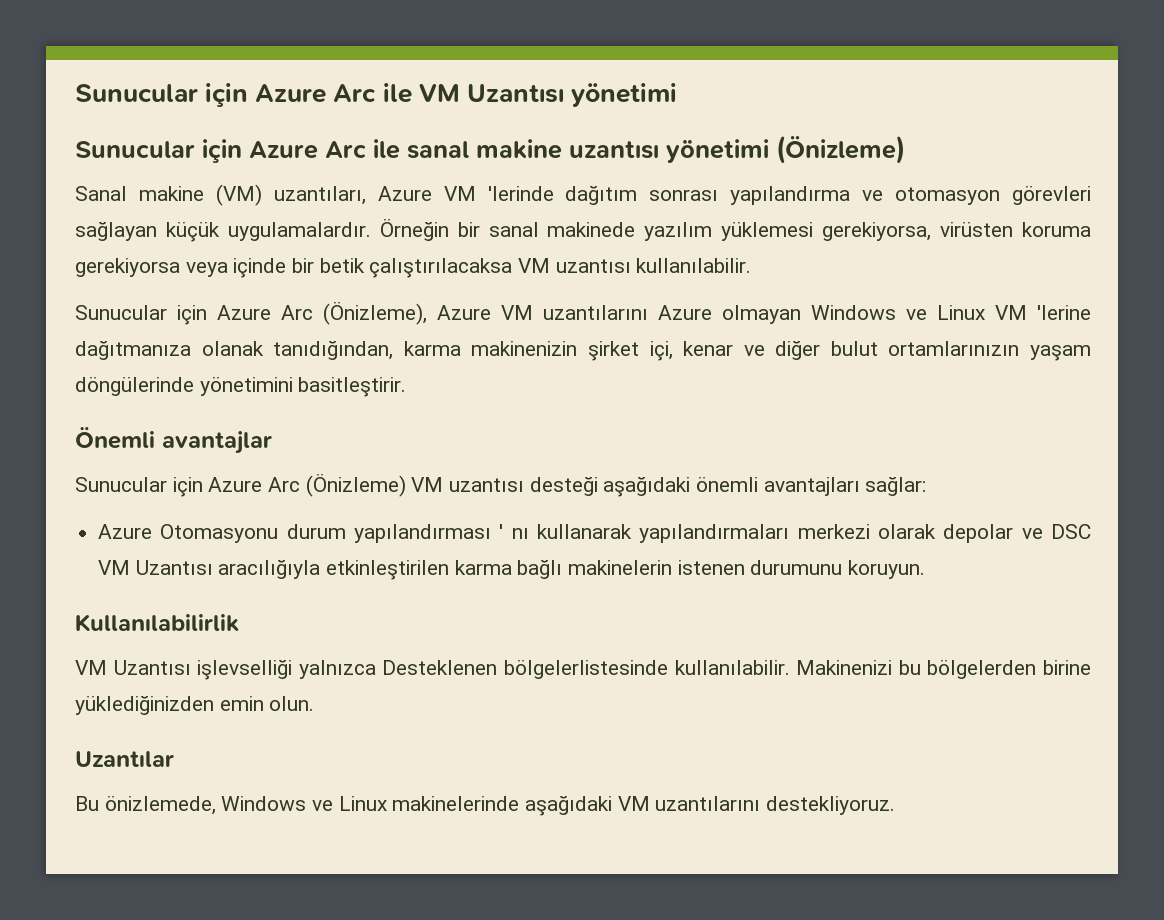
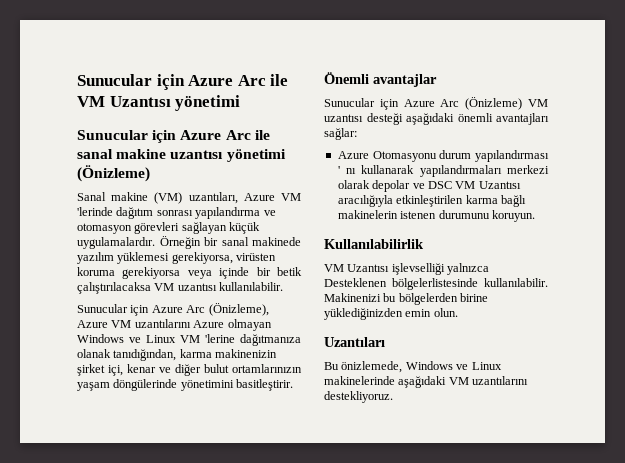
[75,751,174,767] Uzantılar -> [324,337,385,347] Uzantıları

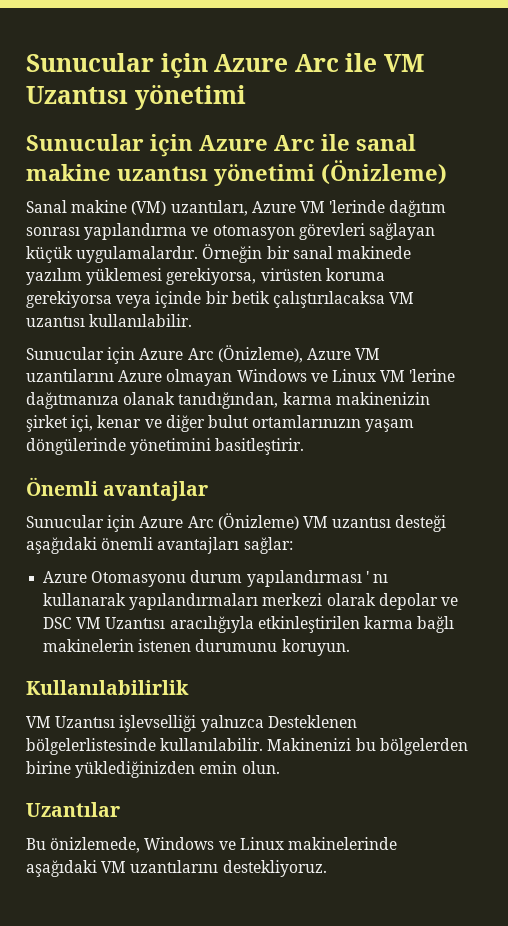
[324,337,385,347] Uzantıları -> [26,802,120,817] Uzantılar

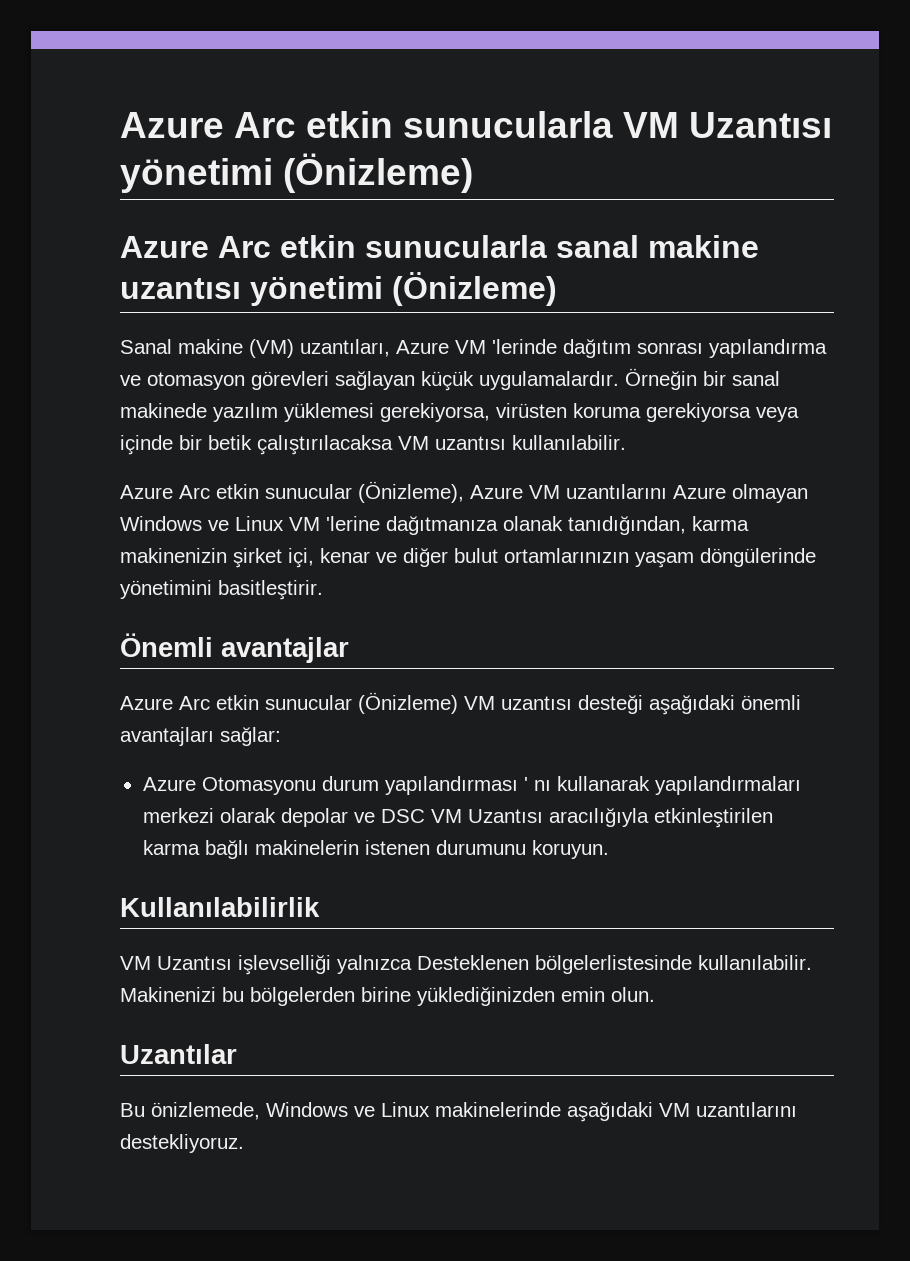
[26,53,425,78] [26,85,246,110] [26,134,350,157] Sunucular için Azure Arc ile VM Uzantısı yönetimi // Sunucular için Azure Arc ile -> [120,111,832,138] [120,153,473,193] [120,235,547,258] Azure Arc etkin sunucularla VM Uzantısı yönetimi (Önizleme) // Azure Arc etkin sunucularla
[26,347,214,364] Sunucular için Azure Arc -> [120,484,352,499] Azure Arc etkin sunucular
[26,515,214,532] Sunucular için Azure Arc -> [120,695,352,710] Azure Arc etkin sunucular

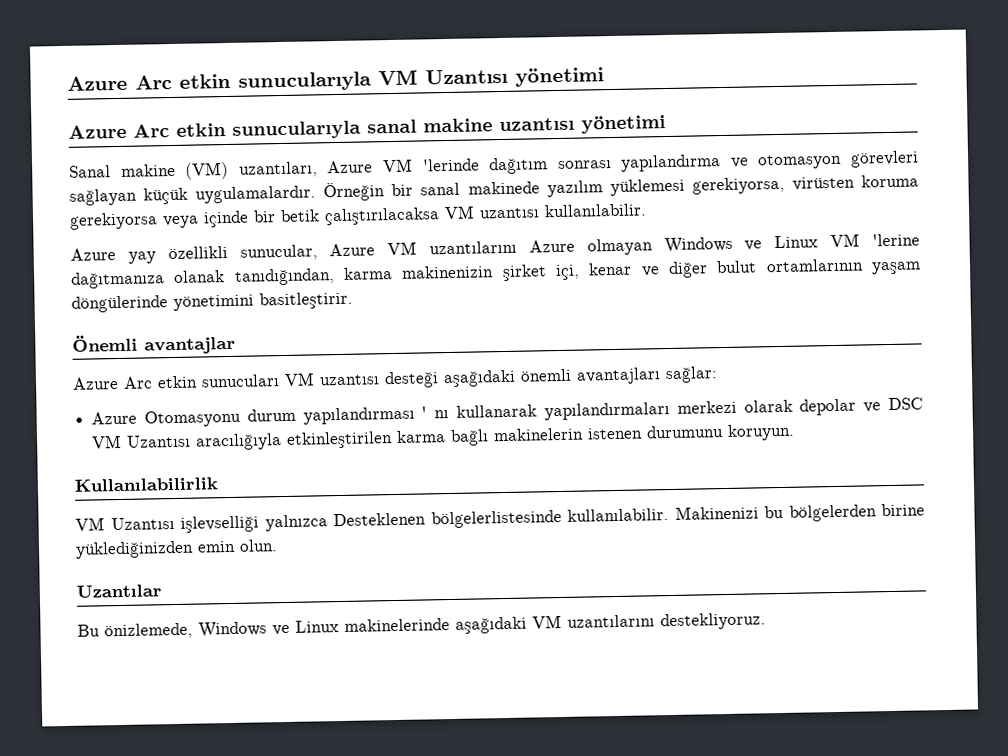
[120,111,613,138] Azure Arc etkin sunucularla -> [67,71,372,92] Azure Arc etkin sunucularıyla
[283,153,473,193] [120,235,547,258] (Önizleme) // Azure Arc etkin sunucularla -> [68,120,361,140] // Azure Arc etkin sunucularıyla
[392,272,557,306] (Önizleme) -> (666, 124) none
[179,481,464,503] Arc etkin sunucular (Önizleme), -> [127,244,318,264] yay özellikli sunucular,
[504,548,629,563] ortamlarınızın -> [765,258,864,273] ortamlarının
[265,692,458,714] sunucular (Önizleme) -> [201,374,280,388] sunucuları

